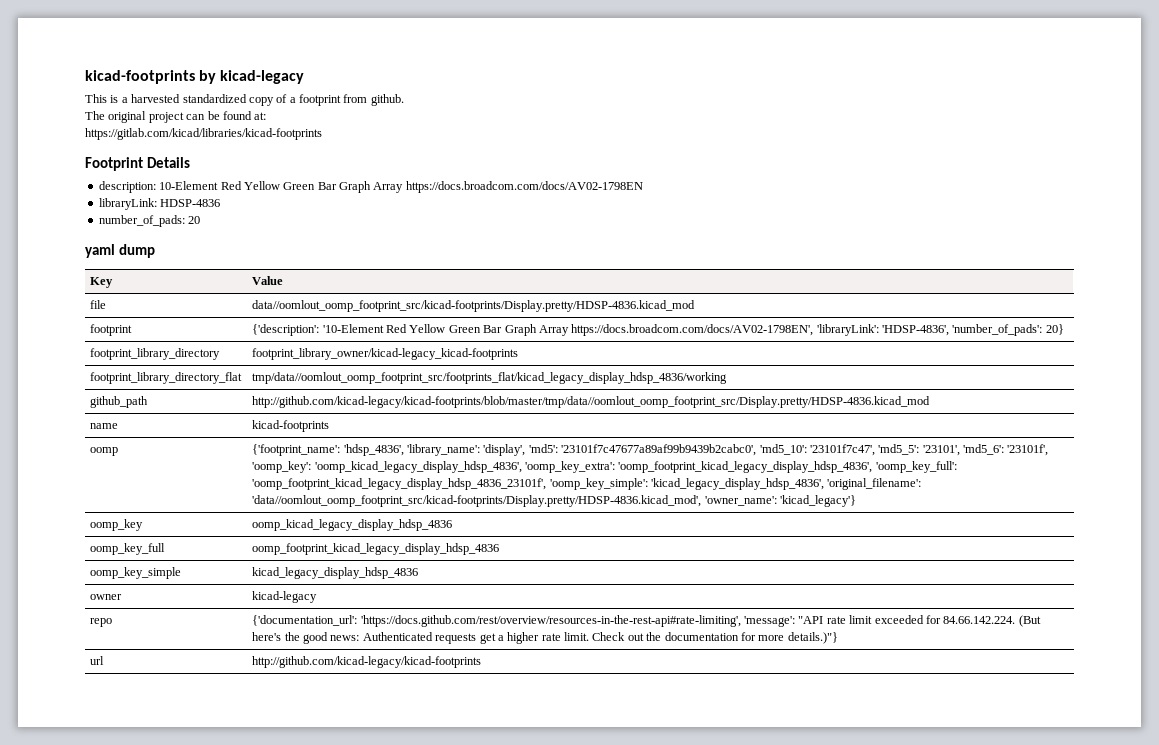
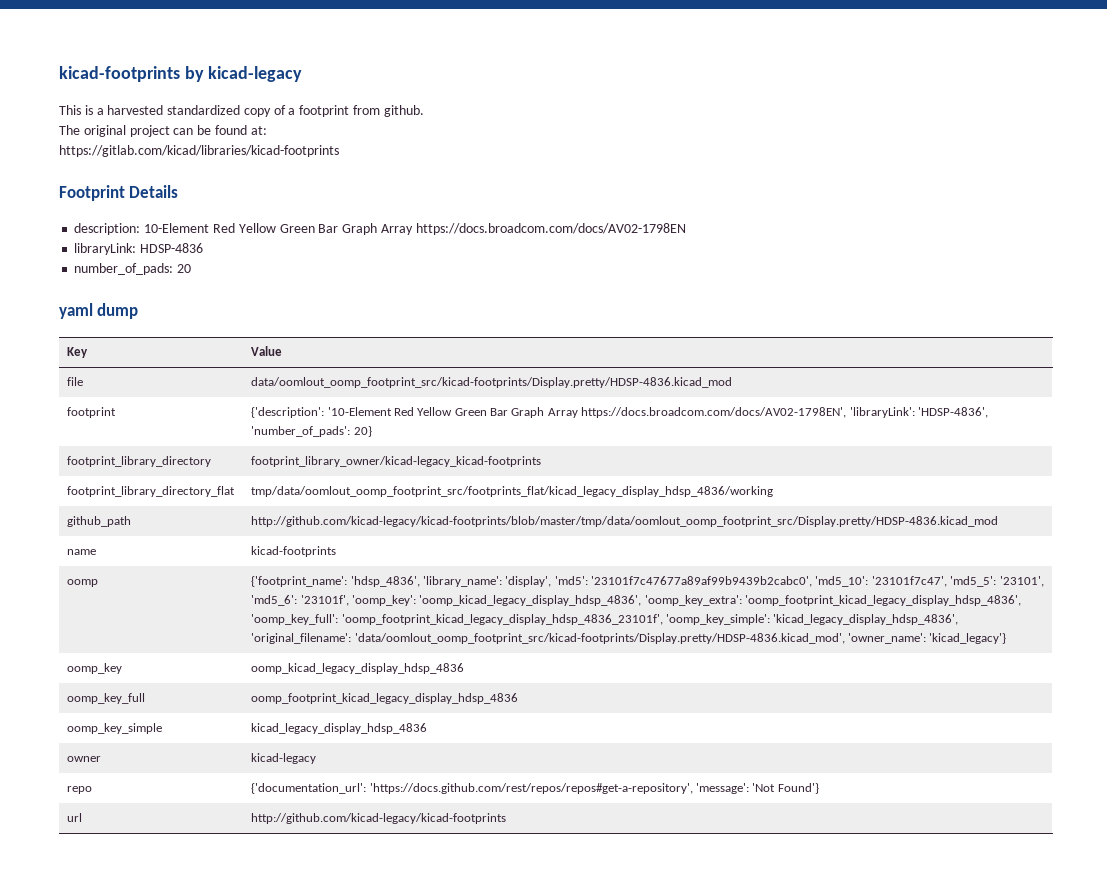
[252,300,696,312] data//oomlout_oomp_footprint_src/kicad-footprints/Display.pretty/HDSP-4836.kicad_mod -> [251,377,733,388] data/oomlout_oomp_footprint_src/kicad-footprints/Display.pretty/HDSP-4836.kicad_mod
[252,372,728,384] tmp/data//oomlout_oomp_footprint_src/footprints_flat/kicad_legacy_display_hdsp_4836/working -> [251,486,774,497] tmp/data/oomlout_oomp_footprint_src/footprints_flat/kicad_legacy_display_hdsp_4836/working
[252,396,931,408] http://github.com/kicad-legacy/kicad-footprints/blob/master/tmp/data//oomlout_oomp_footprint_src/Display.pretty/HDSP-4836.kicad_mod -> [251,516,999,527] http://github.com/kicad-legacy/kicad-footprints/blob/master/tmp/data/oomlout_oomp_footprint_src/Display.pretty/HDSP-4836.kicad_mod
[252,495,702,507] 'data//oomlout_oomp_footprint_src/kicad-footprints/Display.pretty/HDSP-4836.kicad_mod', -> [354,633,845,644] 'data/oomlout_oomp_footprint_src/kicad-footprints/Display.pretty/HDSP-4836.kicad_mod',
[360,615,1041,627] [252,632,838,644] 'https://docs.github.com/rest/overview/resources-in-the-rest-api#rate-limiting', 'message': "API rate limit exceeded for 84.66.142.224. (But here's the good news: Authenticated requests get a higher rate limit. Check out the documentation for more details.)"} -> [369,783,819,794] 'https://docs.github.com/rest/repos/repos#get-a-repository', 'message': 'Not Found'}

